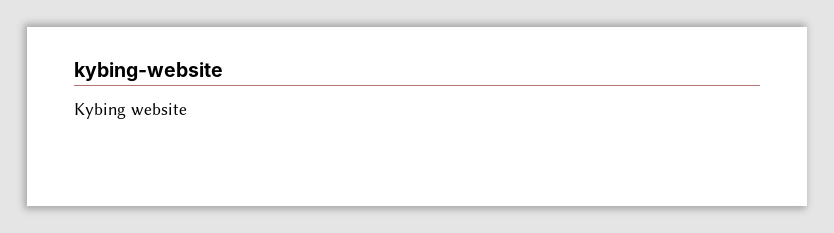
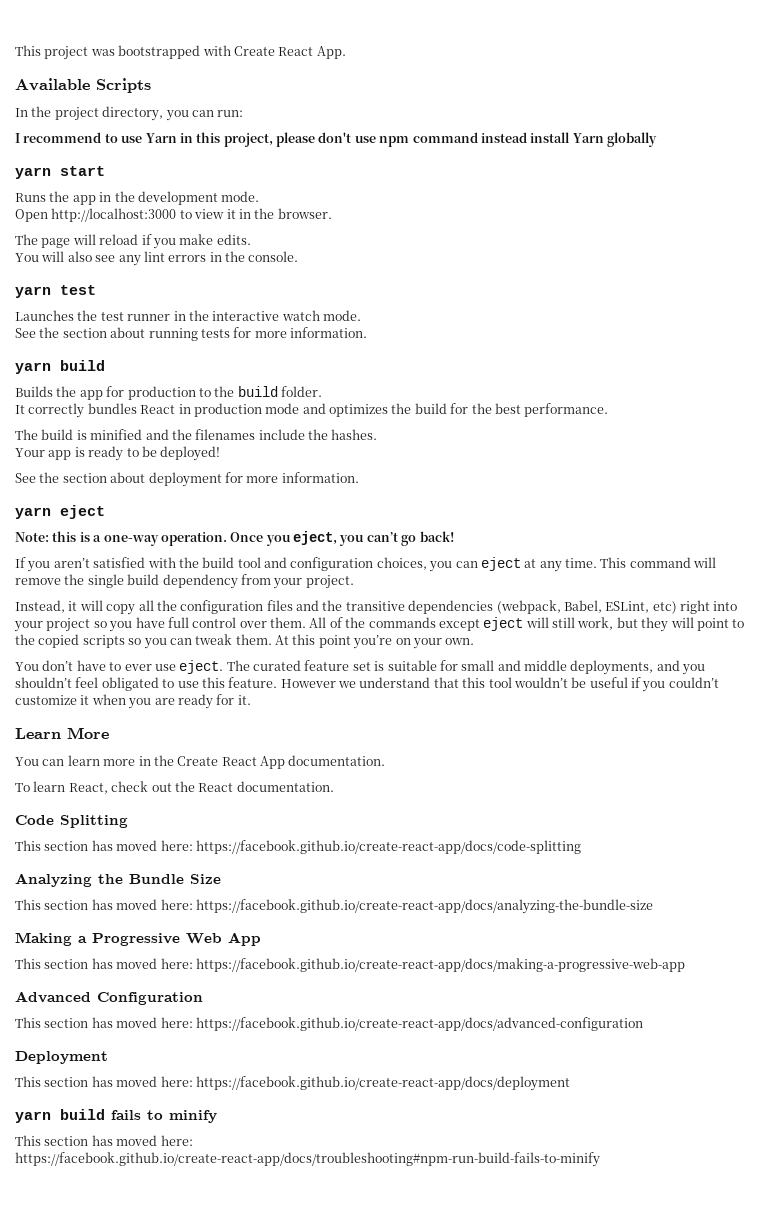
[74,62,223,82] [74,103,187,119] kybing-website // Kybing website -> [15,45,346,60] [15,78,151,93] [15,106,244,121] [15,132,657,147] [15,166,105,179] [15,191,260,205] [15,208,332,222] [15,234,251,249] [15,251,299,266] [15,285,96,298] [15,310,361,321] [15,327,367,341] [15,360,105,374] [15,386,322,400] [15,403,609,418] [15,429,378,440] [15,446,221,461] [15,472,359,487] [15,505,105,519] [15,531,454,546] [15,557,717,572] [15,574,354,589] [15,600,738,615] [14,617,745,632] [15,634,475,649] [15,660,706,675] [15,677,719,692] [15,694,251,709] [15,727,109,739] [15,755,386,769] [15,781,334,794] [15,815,128,828] [15,840,581,854] [15,873,221,887] [15,899,653,914] [15,932,261,946] [15,958,685,972] [15,991,203,1005] [15,1017,643,1031] [15,1051,108,1064] [15,1076,570,1091] [15,1109,217,1123] [15,1135,193,1146] [15,1152,600,1167] This project was bootstrapped with Create React App. // Available Scripts // In the project directory, you can run: // I recommend to use Yarn in this project, please don't use npm command instead install Yarn globally // yarn start // Runs the app in the development mode. // Open http://localhost:3000 to view it in the browser. // The page will reload if you make edits. // You will also see any lint errors in the console. // yarn test // Launches the test runner in the interactive watch mode. // See the section about running tests for more information. // yarn build // Builds the app for production to the build folder. // It correctly bundles React in production mode and optimizes the build for the best performance. // The build is minified and the filenames include the hashes. // Your app is ready to be deployed! // See the section about deployment for more information. // yarn eject // Note: this is a one-way operation. Once you eject, you can’t go back! // If you aren’t satisfied with the build tool and configuration choices, you can eject at any time. This command will remove the single build dependency from your project. // Instead, it will copy all the configuration files and the transitive dependencies (webpack, Babel, ESLint, etc) right into your project so you have full control over them. All of the commands except eject will still work, but they will point to the copied scripts so you can tweak them. At this point you’re on your own. // You don’t have to ever use eject. The curated feature set is suitable for small and middle deployments, and you shouldn’t feel obligated to use this feature. However we understand that this tool wouldn’t be useful if you couldn’t customize it when you are ready for it. // Learn More // You can learn more in the Create React App documentation. // To learn React, check out the React documentation. // Code Splitting // This section has moved here: https://facebook.github.io/create-react-app/docs/code-splitting // Analyzing the Bundle Size // This section has moved here: https://facebook.github.io/create-react-app/docs/analyzing-the-bundle-size // Making a Progressive Web App // This section has moved here: https://facebook.github.io/create-react-app/docs/making-a-progressive-web-app // Advanced Configuration // This section has moved here: https://facebook.github.io/create-react-app/docs/advanced-configuration // Deployment // This section has moved here: https://facebook.github.io/create-react-app/docs/deployment // yarn build fails to minify // This section has moved here: https://facebook.github.io/create-react-app/docs/troubleshooting#npm-run-build-fails-to-minify

